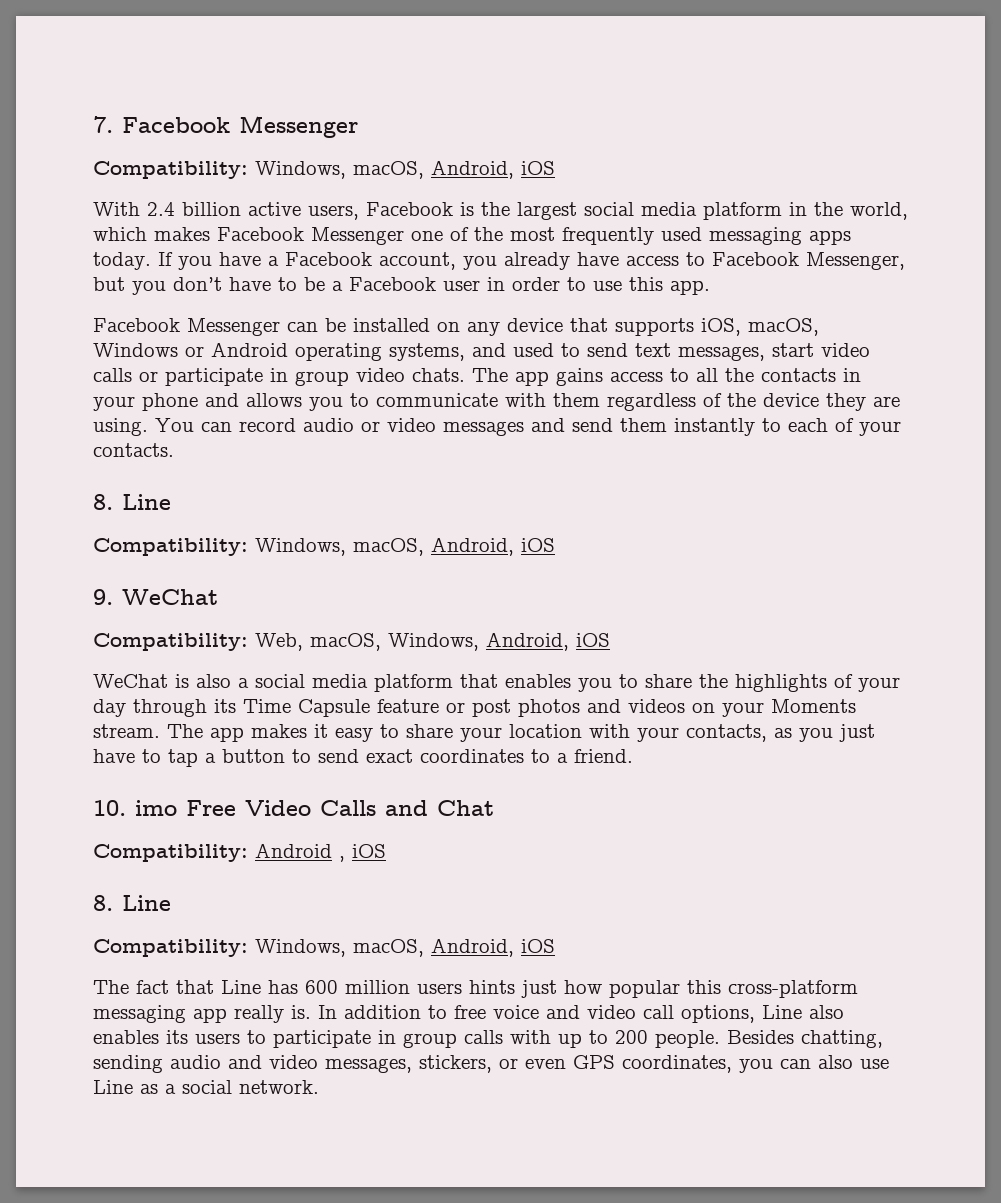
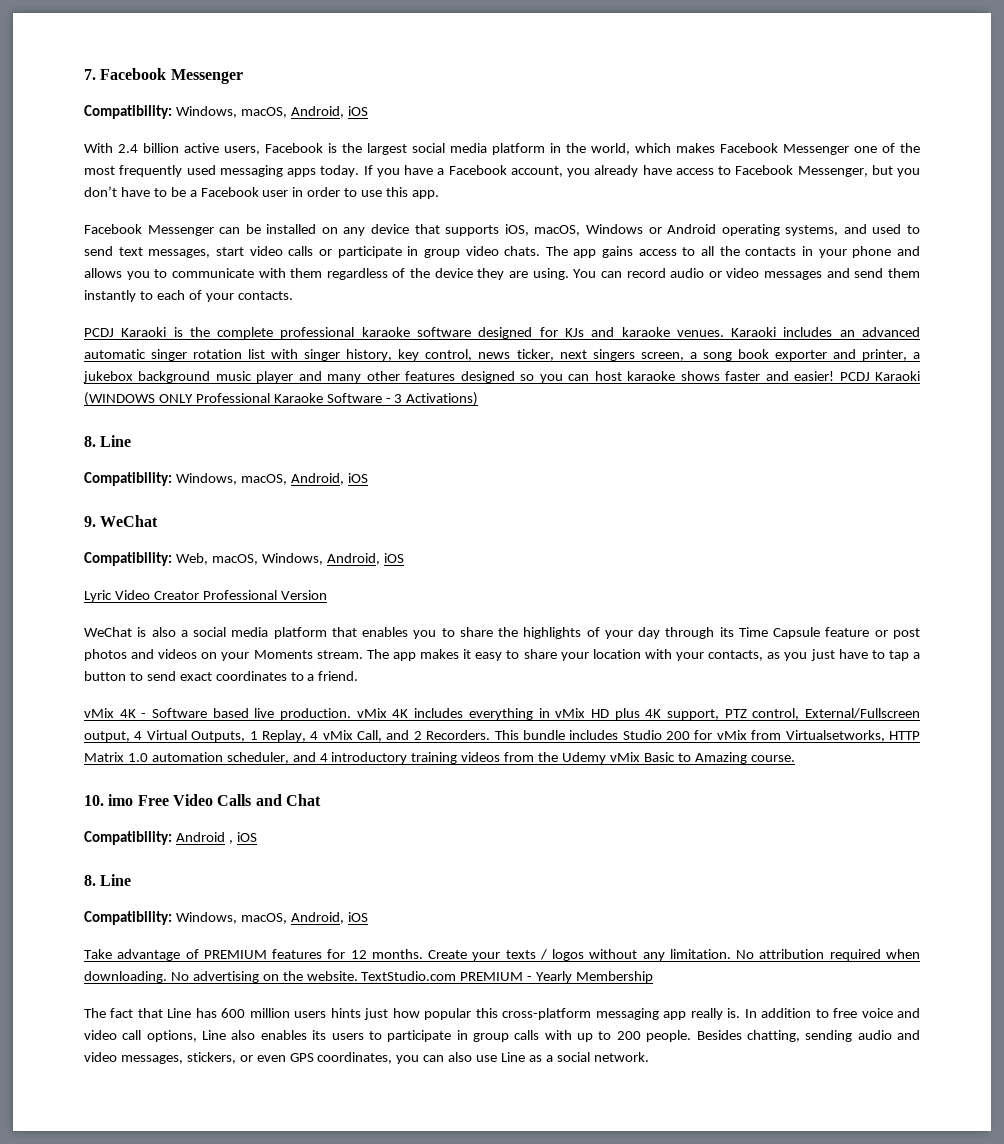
(174, 450) none -> [84,327,920,339] [84,349,920,361] [83,371,921,383] [84,392,479,406] // PCDJ Karaoki is the complete professional karaoke software designed for KJs and karaoke venues. Karaoki includes an advanced automatic singer rotation list with singer history, key control, news ticker, next singers screen, a song book exporter and printer, a jukebox background music player and many other features designed so you can host karaoke shows faster and easier! PCDJ Karaoki (WINDOWS ONLY Professional Karaoke Software - 3 Activations)
(610, 640) none -> [84,590,327,602] // Lyric Video Creator Professional Version
(633, 756) none -> [84,708,921,720] [84,730,921,742] [84,752,795,764] // vMix 4K - Software based live production. vMix 4K includes everything in vMix HD plus 4K support, PTZ control, External/Fullscreen output, 4 Virtual Outputs, 1 Replay, 4 vMix Call, and 2 Recorders. This bundle includes Studio 200 for vMix from Virtualsetworks, HTTP Matrix 1.0 automation scheduler, and 4 introductory training videos from the Udemy vMix Basic to Amazing course.
(555, 946) none -> [84,949,921,961] [84,971,654,983] // Take advantage of PREMIUM features for 12 months. Create your texts / logos without any limitation. No attribution required when downloading. No advertising on the website. TextStudio.com PREMIUM - Yearly Membership

